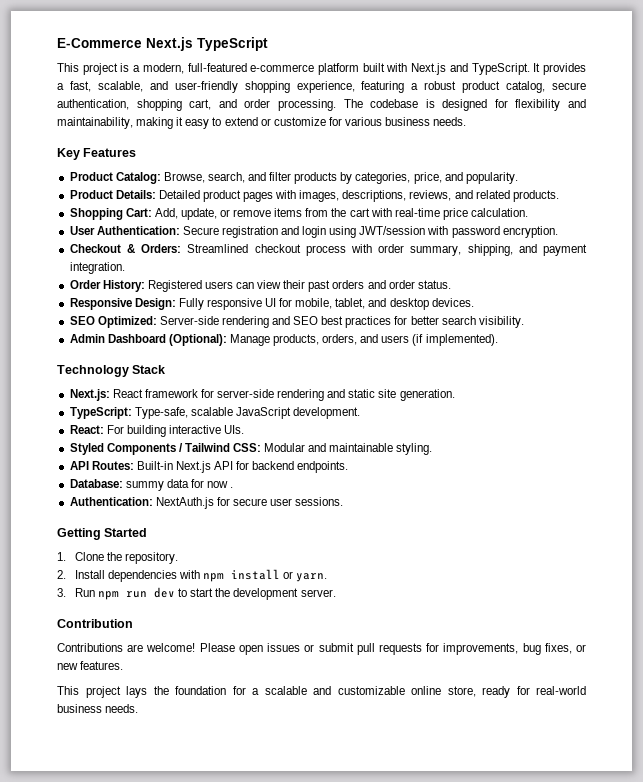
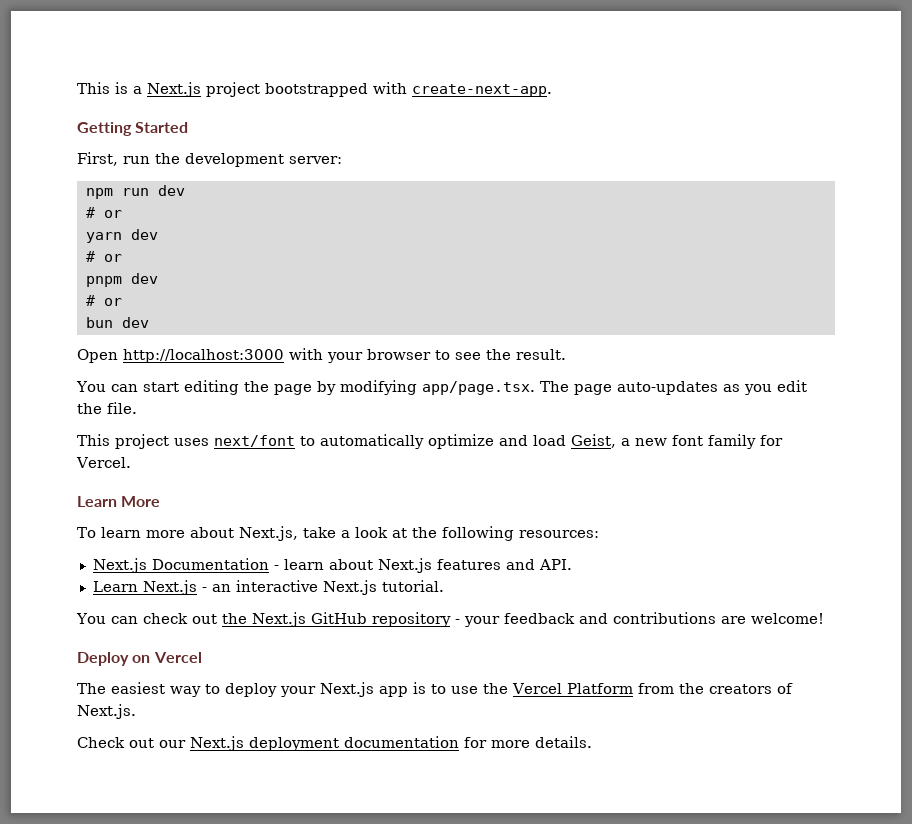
[57,37,268,51] [57,63,586,75] [57,81,586,93] [57,99,586,111] [57,117,467,129] [57,148,137,160] [69,172,518,184] [69,190,559,202] [69,208,529,220] [69,226,558,238] [69,244,587,256] [69,262,125,274] [69,280,451,292] [69,298,474,310] [69,316,524,328] [69,334,498,346] [57,365,166,377] [69,389,455,401] [69,407,361,419] [69,425,245,437] [69,443,433,455] [69,461,349,473] [69,479,234,491] [69,497,344,509] [57,528,148,540] [57,552,179,564] [57,569,328,582] [57,587,336,600] [57,619,133,628] [57,643,587,655] [57,661,124,670] [57,686,586,698] [57,704,139,713] E-Commerce Next.js TypeScript // This project is a modern, full-featured e-commerce platform built with Next.js and TypeScript. It provides a fast, scalable, and user-friendly shopping experience, featuring a robust product catalog, secure authentication, shopping cart, and order processing. The codebase is designed for flexibility and maintainability, making it easy to extend or customize for various business needs. // Key Features // Product Catalog: Browse, search, and filter products by categories, price, and popularity. // Product Details: Detailed product pages with images, descriptions, reviews, and related products. // Shopping Cart: Add, update, or remove items from the cart with real-time price calculation. // User Authentication: Secure registration and login using JWT/session with password encryption. // Checkout & Orders: Streamlined checkout process with order summary, shipping, and payment integration. // Order History: Registered users can view their past orders and order status. // Responsive Design: Fully responsive UI for mobile, tablet, and desktop devices. // SEO Optimized: Server-side rendering and SEO best practices for better search visibility. // Admin Dashboard (Optional): Manage products, orders, and users (if implemented). // Technology Stack // Next.js: React framework for server-side rendering and static site generation. // TypeScript: Type-safe, scalable JavaScript development. // React: For building interactive UIs. // Styled Components / Tailwind CSS: Modular and maintainable styling. // API Routes: Built-in Next.js API for backend endpoints. // Database: summy data for now . // Authentication: NextAuth.js for secure user sessions. // Getting Started // 1. Clone the repository. // 2. Install dependencies with npm install or yarn. // 3. Run npm run dev to start the development server. // Contribution // Contributions are welcome! Please open issues or submit pull requests for improvements, bug fixes, or new features. // This project lays the foundation for a scalable and customizable online store, ready for real-world business needs. -> [77,82,552,97] [77,122,189,136] [77,152,342,167] [85,185,185,199] [85,207,122,218] [85,229,158,243] [85,251,122,262] [85,273,158,287] [85,295,122,306] [85,317,149,328] [77,348,566,363] [76,380,807,395] [77,402,137,414] [77,434,783,449] [76,457,131,468] [77,496,161,507] [77,526,599,541] [92,558,572,573] [92,580,444,595] [76,612,824,627] [77,652,202,666] [77,682,793,697] [77,704,136,719] [77,736,592,751] This is a Next.js project bootstrapped with create-next-app. // Getting Started // First, run the development server: // npm run dev // # or // yarn dev // # or // pnpm dev // # or // bun dev // Open http://localhost:3000 with your browser to see the result. // You can start editing the page by modifying app/page.tsx. The page auto-updates as you edit the file. // This project uses next/font to automatically optimize and load Geist, a new font family for Vercel. // Learn More // To learn more about Next.js, take a look at the following resources: // Next.js Documentation - learn about Next.js features and API. // Learn Next.js - an interactive Next.js tutorial. // You can check out the Next.js GitHub repository - your feedback and contributions are welcome! // Deploy on Vercel // The easiest way to deploy your Next.js app is to use the Vercel Platform from the creators of Next.js. // Check out our Next.js deployment documentation for more details.

